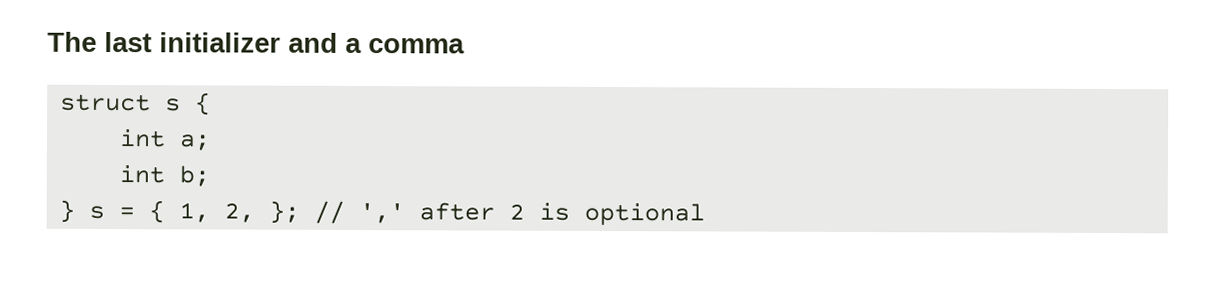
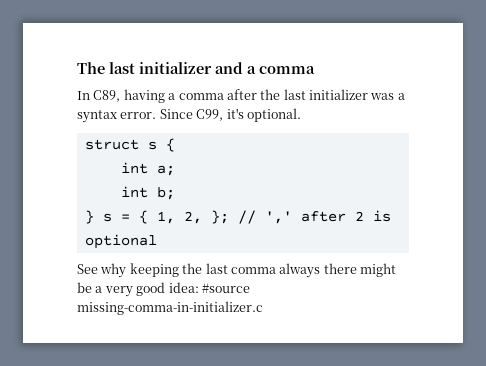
(465, 46) none -> [77,89,405,103] [77,108,301,123] // In C89, having a comma after the last initializer was a syntax error. Since C99, it's optional.
(705, 214) none -> [77,263,396,278] [77,282,250,297] [77,301,263,315] // See why keeping the last comma always there might be a very good idea: #source missing-comma-in-initializer.c

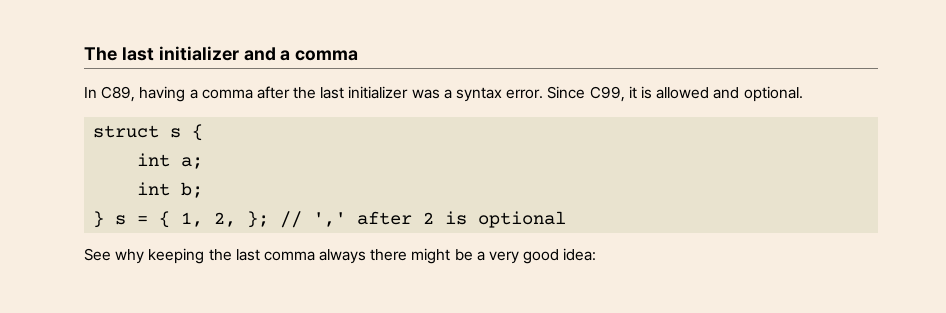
[226,108,244,119] it's -> [628,86,740,99] it is allowed and
[201,283,250,293] [77,301,263,315] #source missing-comma-in-initializer.c -> (597, 254) none

